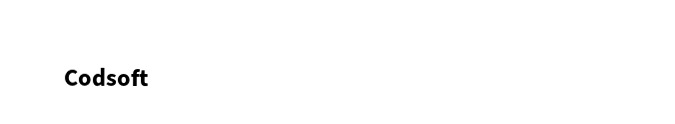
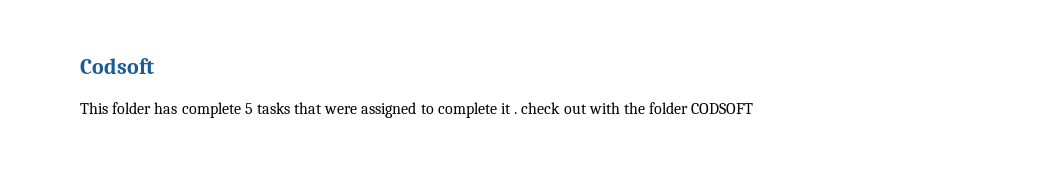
(148, 77) none -> [80,102,754,118] // This folder has complete 5 tasks that were assigned to complete it . check out with the folder CODSOFT

